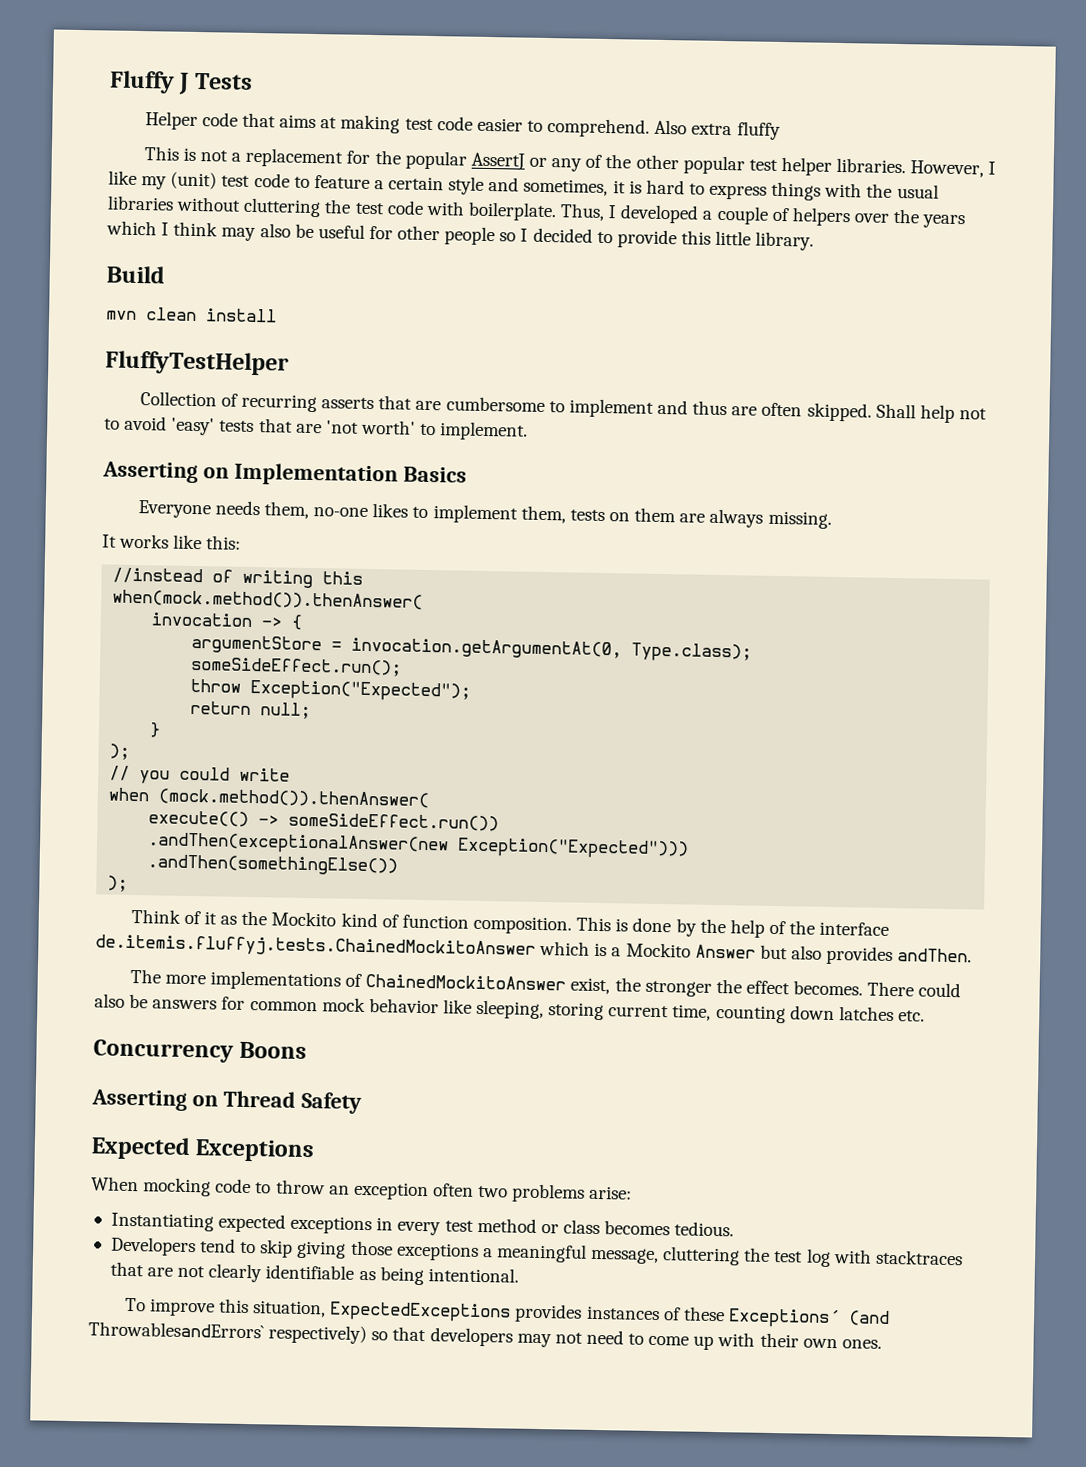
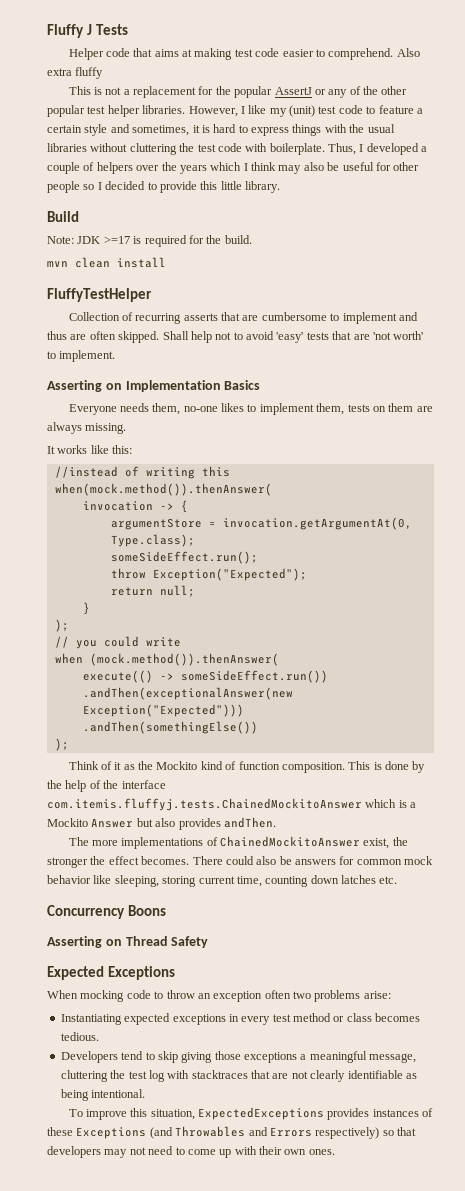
(165, 274) none -> [47,235,252,247] // Note: JDK >=17 is required for the build.
[95,934,536,959] de.itemis.fluffyj.tests.ChainedMockitoAnswer -> [47,798,362,811] com.itemis.fluffyj.tests.ChainedMockitoAnswer
[727,1308,890,1329] [88,1321,264,1339] Exceptions´ (and ThrowablesandErrors` -> [76,1126,312,1139] Exceptions (and Throwables and Errors

